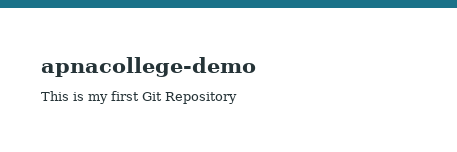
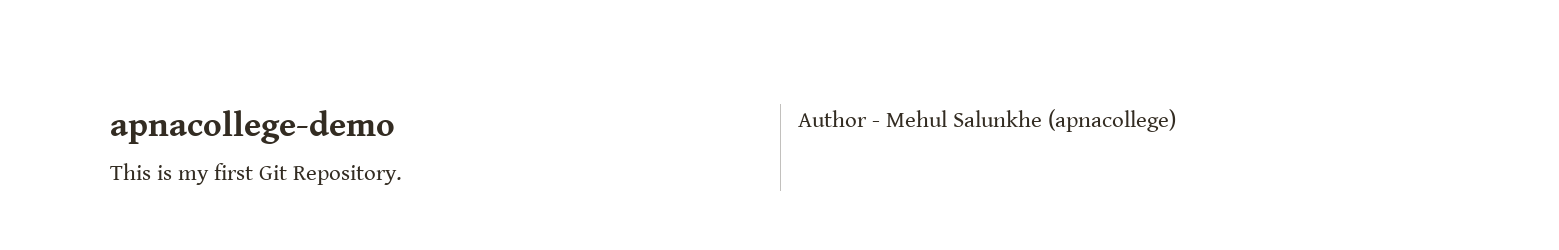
[165,92,237,104] Repository -> [293,165,403,185] [798,109,1177,132] Repository. // Author - Mehul Salunkhe (apnacollege)

